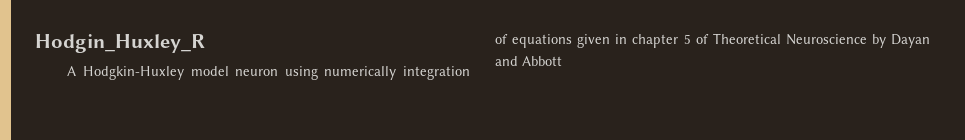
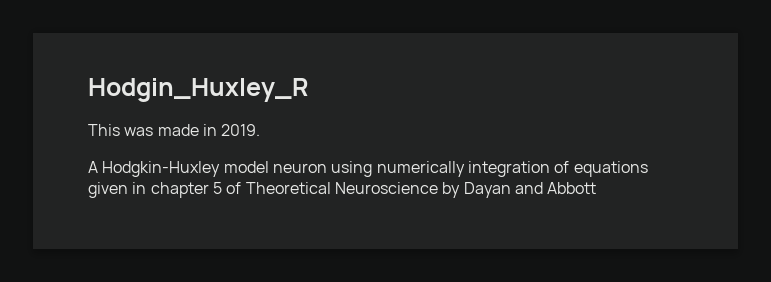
(205, 43) none -> [88,124,261,136] // This was made in 2019.

